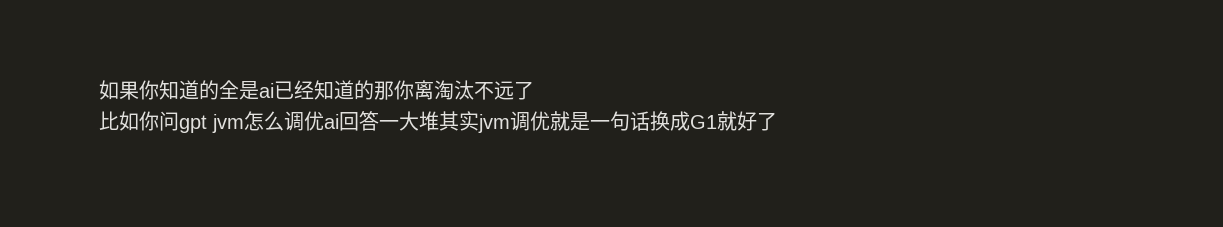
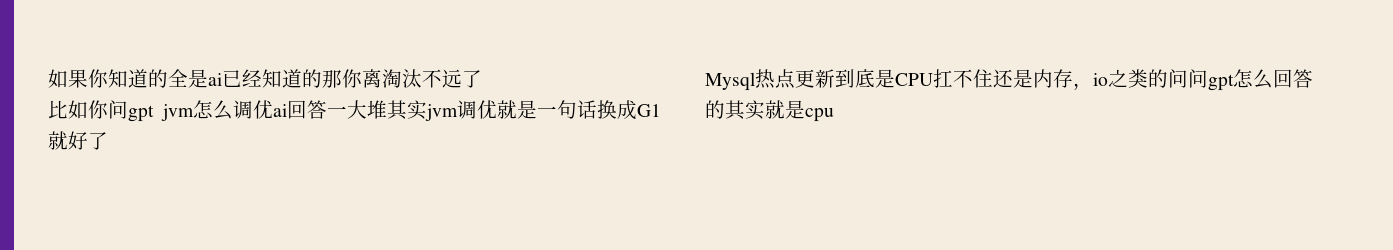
(777, 121) none -> [705,69,1313,91] [705,100,834,122] // Mysql热点更新到底是CPU扛不住还是内存，io之类的问问gpt怎么回答的其实就是cpu

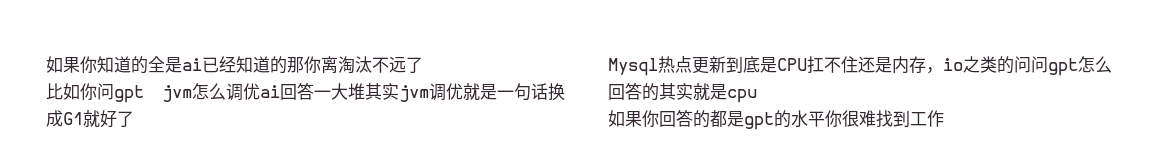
(834, 115) none -> [608,109,944,130] // 如果你回答的都是gpt的水平你很难找到工作

